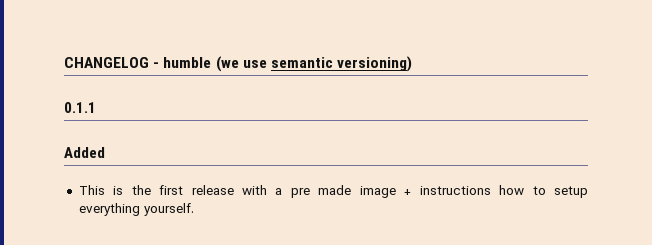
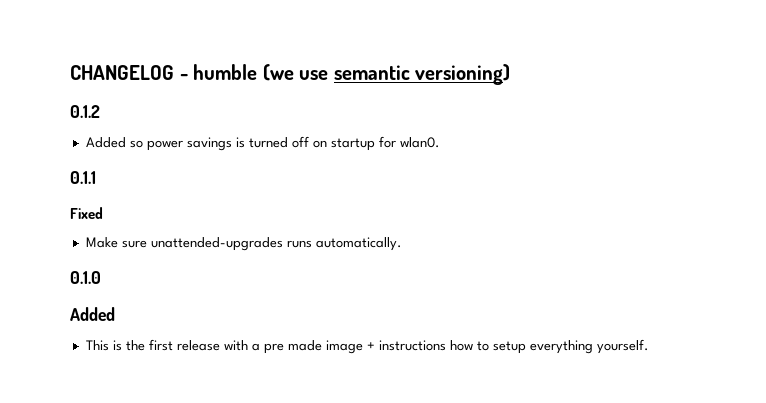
[64,102,96,113] 0.1.1 -> [70,105,100,118] [85,136,440,151] [70,171,96,184] [70,207,103,219] [85,237,402,251] [70,271,101,284] 0.1.2 // Added so power savings is turned off on startup for wlan0. // 0.1.1 // Fixed // Make sure unattended-upgrades runs automatically. // 0.1.0

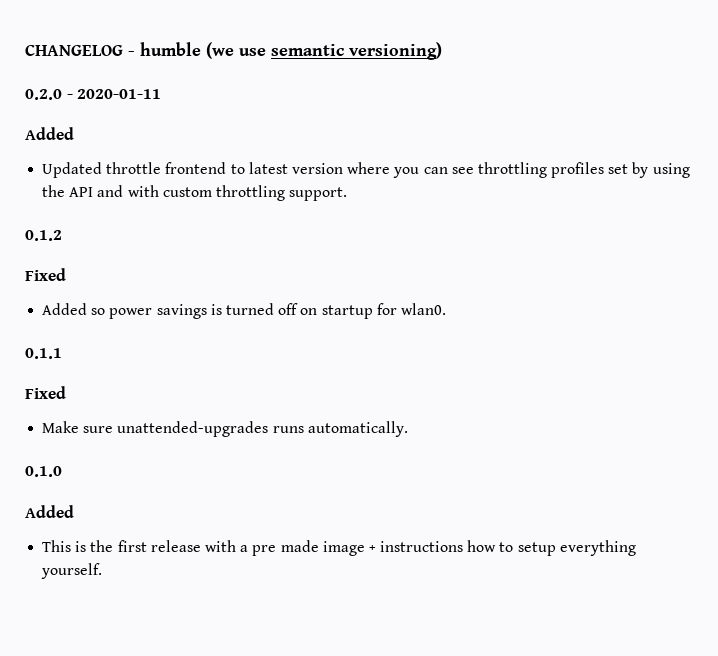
(511, 74) none -> [25,89,162,100] [25,127,74,140] [42,162,690,178] [42,185,348,201] // 0.2.0 - 2020-01-11 // Added // Updated throttle frontend to latest version where you can see throttling profiles set by using the API and with custom throttling support.
(100, 111) none -> [25,268,66,281] // Fixed

